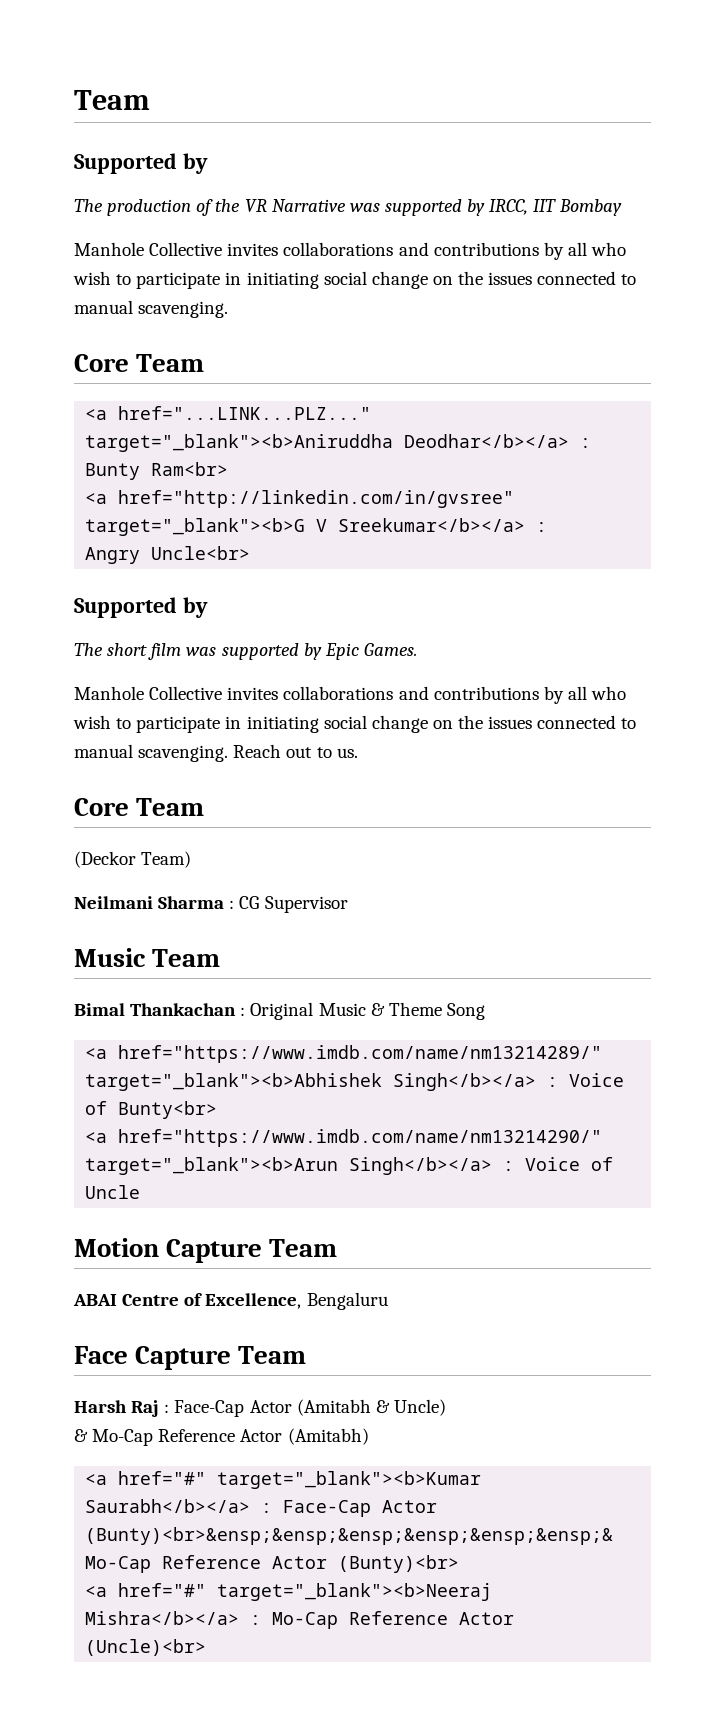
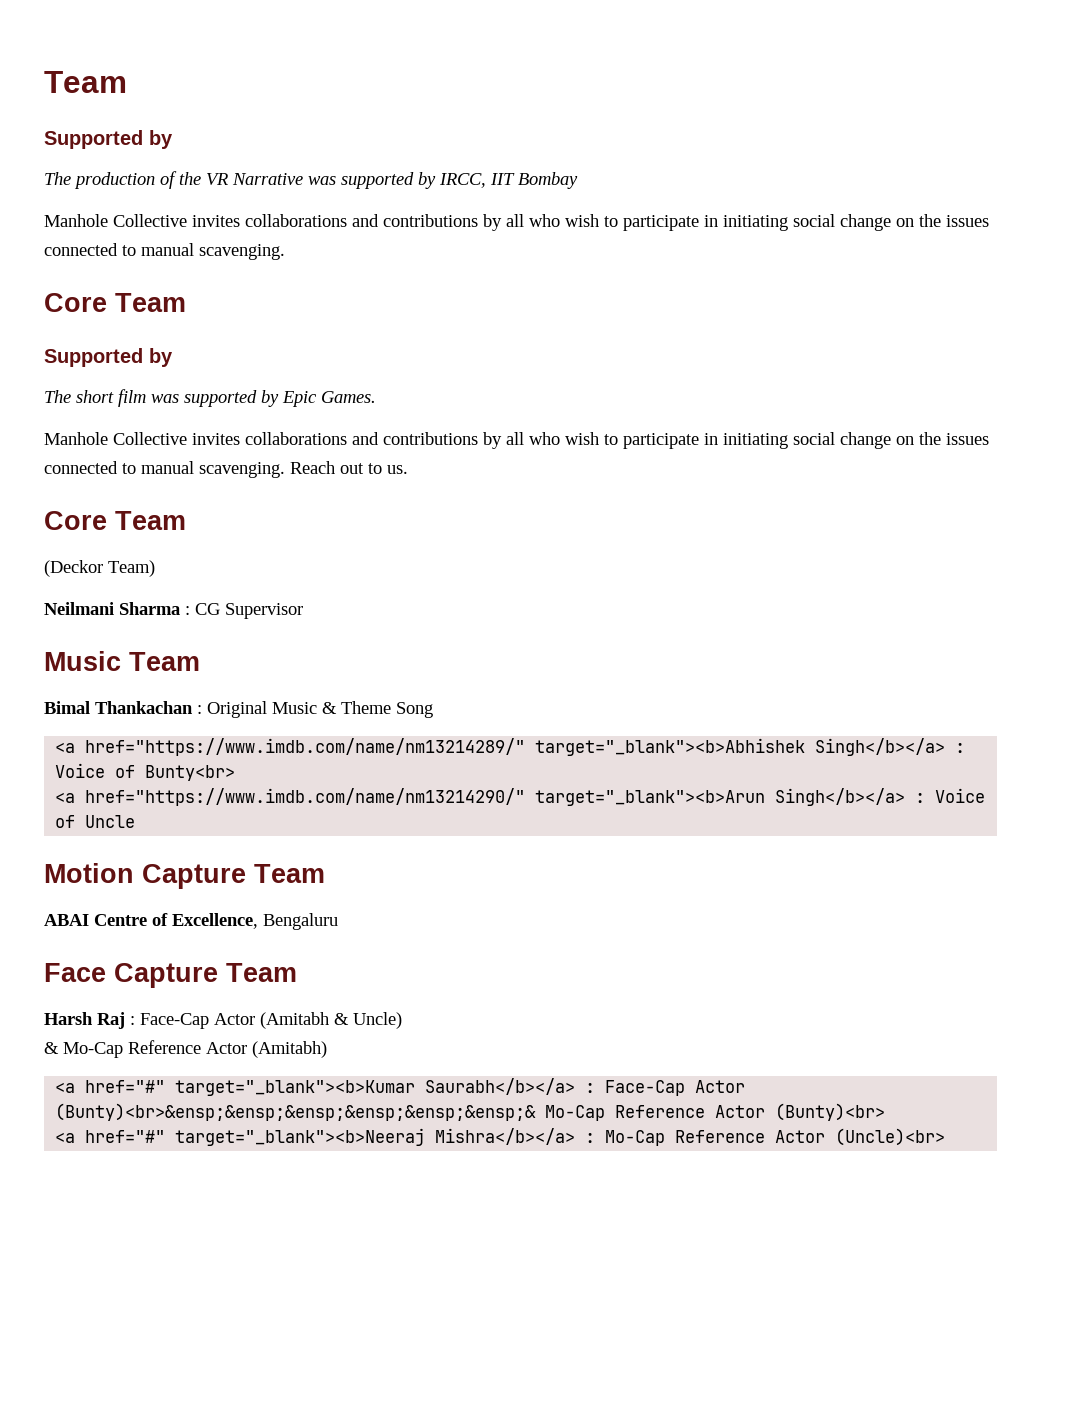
[85,406,372,420] [85,434,592,452] [85,462,229,480] [85,490,515,508] [85,518,548,536] [85,546,251,564] // <a href="...LINK...PLZ..." target="_blank"><b>Aniruddha Deodhar</b></a> : Bunty Ram<br> // <a href="http://linkedin.com/in/gvsree" target="_blank"><b>G V Sreekumar</b></a> : // Angry Uncle<br> -> (186, 302) none

